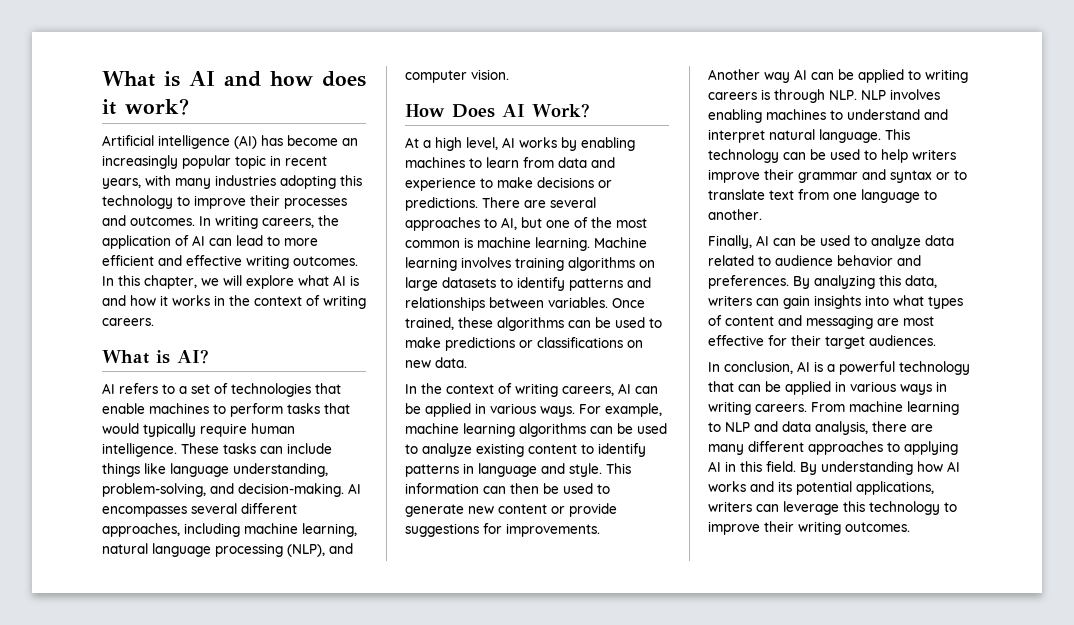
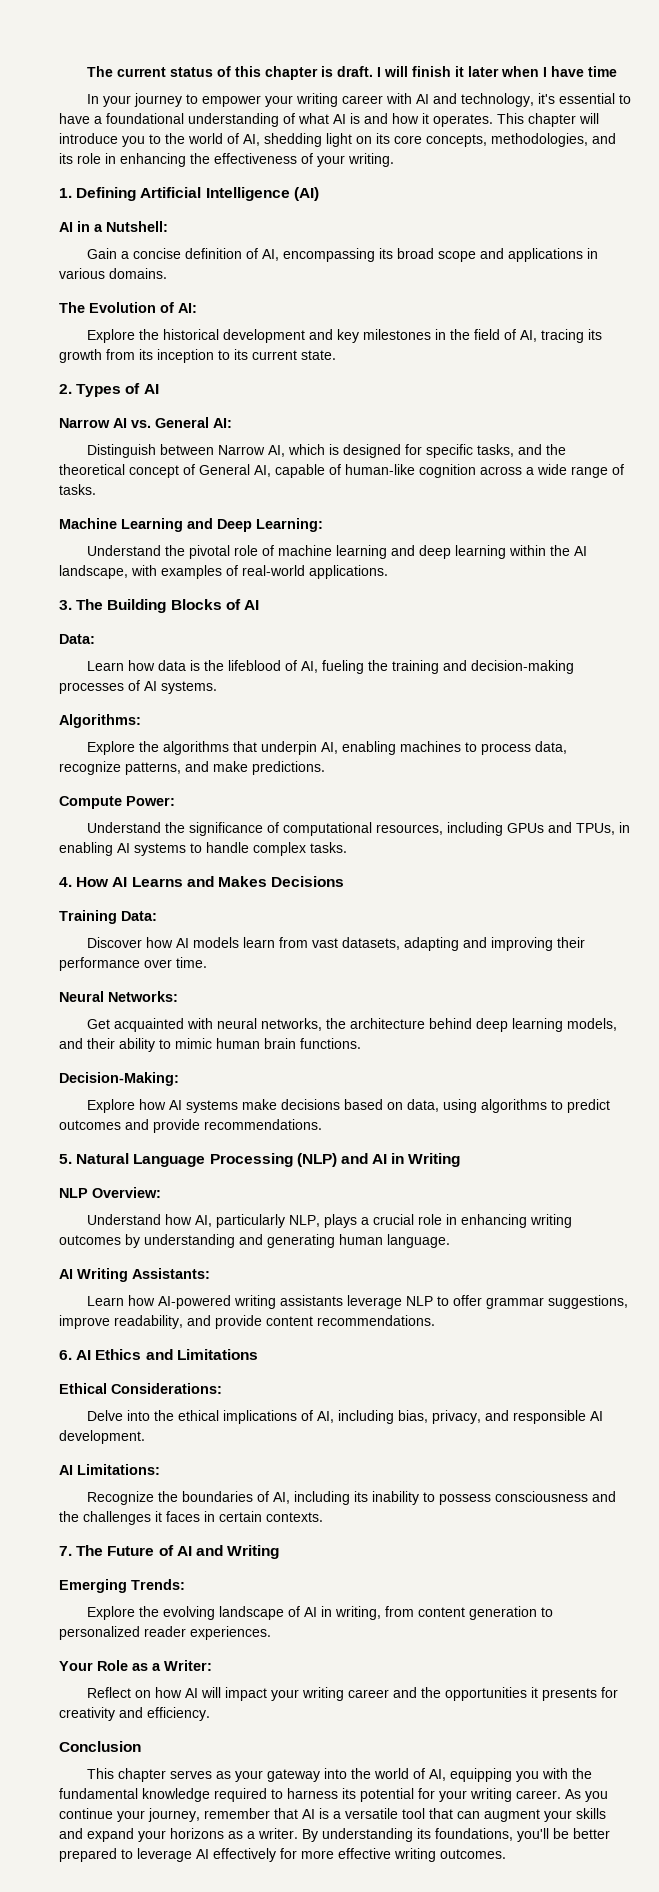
[102,71,366,87] [102,98,189,115] [102,135,358,149] [102,155,327,169] [102,175,362,189] [102,195,347,209] [102,215,339,229] [102,235,318,249] [102,255,358,269] [102,275,294,289] What is AI and how does it work? // Artificial intelligence (AI) has become an increasingly popular topic in recent years, with many industries adopting this technology to improve their processes and outcomes. In writing careers, the application of AI can lead to more efficient and effective writing outcomes. In this chapter, we will explore -> [86,66,617,80] [86,93,631,107] [59,113,295,127] The current status of this chapter is draft. I will finish it later when I have time // In your journey to empower your writing career with AI and technology, it's essential to have a foundational understanding of
[172,295,366,309] [102,318,154,326] [102,349,209,364] [102,383,341,397] [102,403,350,417] [102,423,295,437] [102,443,332,457] [102,463,328,477] [102,483,361,497] [102,503,297,517] [102,523,357,537] [102,543,353,557] [405,69,509,83] [405,103,590,118] [405,137,635,151] [405,157,615,168] [405,177,612,191] [405,197,596,211] [405,217,647,231] [405,237,647,251] [405,257,655,271] [405,277,651,291] [405,297,645,311] [405,317,662,331] [405,337,643,351] [405,357,467,368] [405,383,658,397] [405,403,662,417] [405,423,667,437] [405,443,646,457] [405,463,631,477] [405,483,610,494] [405,503,617,517] [405,523,600,537] [708,69,968,83] [708,89,940,103] [708,109,948,123] [708,129,910,143] [708,149,956,163] [708,169,967,183] [708,189,937,203] [708,209,762,220] [708,235,954,249] [708,255,921,266] [708,275,937,289] [708,295,963,309] [708,315,934,329] [708,335,936,349] [708,361,970,375] [708,381,947,395] [708,401,959,415] [708,421,933,435] [708,441,958,455] [708,461,960,475] [708,481,934,495] [708,501,957,515] [708,521,794,535] works in the context of writing careers. // What is AI? // AI refers to a set of technologies that enable machines to perform tasks that would typically require human intelligence. These tasks can include things like language understanding, problem-solving, and decision-making. AI encompasses several different approaches, including machine learning, natural language processing (NLP), and computer vision. // How Does AI Work? // At a high level, AI works by enabling machines to learn from data and experience to make decisions or predictions. There are several approaches to AI, but one of the most common is machine learning. Machine learning involves training algorithms on large datasets to identify patterns and relationships between variables. Once trained, these algorithms can be used to make predictions or classifications on new data. // In the context of writing careers, AI can be applied in various ways. For example, machine learning algorithms can be used to analyze existing content to identify patterns in language and style. This information can then be used to generate new content or provide suggestions for improvements. // Another way AI can be applied to writing careers is through NLP. NLP involves enabling machines to understand and interpret natural language. This technology can be used to help writers improve their grammar and syntax or to translate text from one language to another. // Finally, AI can be used to analyze data related to audience behavior and preferences. By analyzing this data, writers can gain insights into what types of content and messaging are most effective for their target audiences. // In conclusion, AI is a powerful technology that can be applied in various ways in writing careers. From machine learning to NLP and data analysis, there are many different approaches to applying AI in this field. By understanding how AI works and its potential applications, writers can leverage this technology to improve their -> [433,113,599,127] [59,133,616,147] [59,153,394,167] [59,187,319,201] [59,221,168,232] [86,248,598,262] [59,268,167,279] [59,302,197,313] [86,329,602,343] [59,349,336,363] [59,383,159,397] [59,417,232,428] [86,444,566,458] [59,464,624,478] [59,484,96,495] [59,518,323,532] [86,545,587,559] [59,565,388,579] [59,599,259,613] [59,634,95,644] [86,660,574,674] [59,680,217,694] [59,714,141,728] [86,741,567,755] [59,761,325,775] [59,796,175,809] [86,822,630,836] [59,842,347,856] [59,876,345,887] [59,910,157,924] [86,937,585,951] [59,957,207,971] [59,991,178,1002] [86,1018,617,1032] [59,1038,361,1052] [59,1072,179,1086] [86,1099,610,1113] [59,1119,322,1133] [59,1153,461,1167] [59,1187,161,1198] [86,1214,572,1228] [59,1234,450,1248] [59,1268,210,1282] [86,1295,628,1309] [59,1315,435,1329] [59,1349,258,1360] [59,1383,222,1394] [86,1410,603,1424] [59,1430,145,1444] [59,1464,160,1475] [86,1491,616,1505] [59,1511,323,1525] [59,1545,280,1559] [59,1579,185,1593] [86,1606,553,1620] [59,1626,271,1640] [59,1660,212,1671] [86,1687,618,1701] [59,1707,210,1721] [59,1741,141,1752] [86,1768,592,1782] [59,1788,608,1802] [59,1808,606,1822] [59,1828,610,1842] [59,1848,391,1862] operates. This chapter will introduce you to the world of AI, shedding light on its core concepts, methodologies, and its role in enhancing the effectiveness of your writing. // 1. Defining Artificial Intelligence (AI) // AI in a Nutshell: // Gain a concise definition of AI, encompassing its broad scope and applications in various domains. // The Evolution of AI: // Explore the historical development and key milestones in the field of AI, tracing its growth from its inception to its current state. // 2. Types of AI // Narrow AI vs. General AI: // Distinguish between Narrow AI, which is designed for specific tasks, and the theoretical concept of General AI, capable of human-like cognition across a wide range of tasks. // Machine Learning and Deep Learning: // Understand the pivotal role of machine learning and deep learning within the AI landscape, with examples of real-world applications. // 3. The Building Blocks of AI // Data: // Learn how data is the lifeblood of AI, fueling the training and decision-making processes of AI systems. // Algorithms: // Explore the algorithms that underpin AI, enabling machines to process data, recognize patterns, and make predictions. // Compute Power: // Understand the significance of computational resources, including GPUs and TPUs, in enabling AI systems to handle complex tasks. // 4. How AI Learns and Makes Decisions // Training Data: // Discover how AI models learn from vast datasets, adapting and improving their performance over time. // Neural Networks: // Get acquainted with neural networks, the architecture behind deep learning models, and their ability to mimic human brain functions. // Decision-Making: // Explore how AI systems make decisions based on data, using algorithms to predict outcomes and provide recommendations. // 5. Natural Language Processing (NLP) and AI in Writing // NLP Overview: // Understand how AI, particularly NLP, plays a crucial role in enhancing writing outcomes by understanding and generating human language. // AI Writing Assistants: // Learn how AI-powered writing assistants leverage NLP to offer grammar suggestions, improve readability, and provide content recommendations. // 6. AI Ethics and Limitations // Ethical Considerations: // Delve into the ethical implications of AI, including bias, privacy, and responsible AI development. // AI Limitations: // Recognize the boundaries of AI, including its inability to possess consciousness and the challenges it faces in certain contexts. // 7. The Future of AI and Writing // Emerging Trends: // Explore the evolving landscape of AI in writing, from content generation to personalized reader experiences. // Your Role as a Writer: // Reflect on how AI will impact your writing career and the opportunities it presents for creativity and efficiency. // Conclusion // This chapter serves as your gateway into the world of AI, equipping you with the fundamental knowledge required to harness its potential for your writing career. As you continue your journey, remember that AI is a versatile tool that can augment your skills and expand your horizons as a writer. By understanding its foundations, you'll be better prepared to leverage AI effectively for more effective

